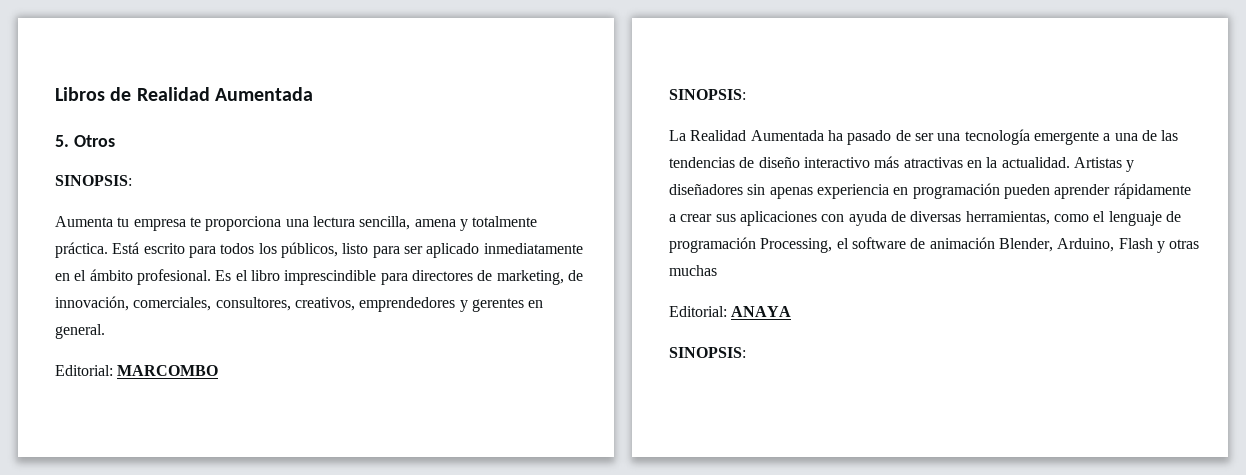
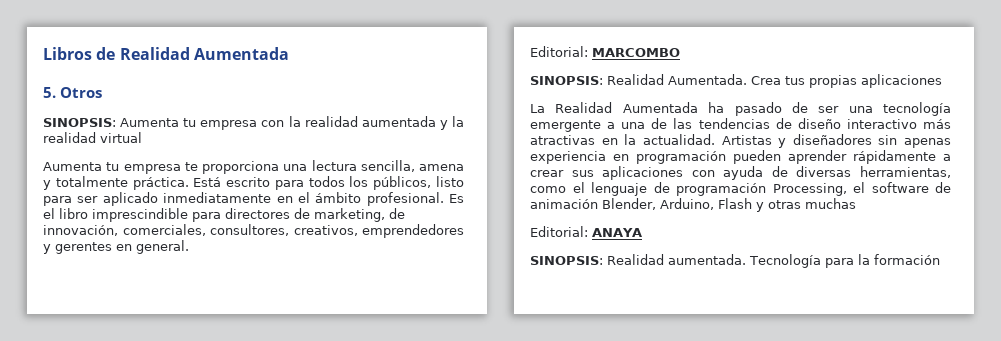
(132, 180) none -> [120,116,464,130] [43,132,142,143] Aumenta tu empresa con la realidad aumentada y la realidad virtual
(746, 94) none -> [607,74,942,88] Realidad Aumentada. Crea tus propias aplicaciones
(746, 352) none -> [607,254,940,268] Realidad aumentada. Tecnología para la formación

